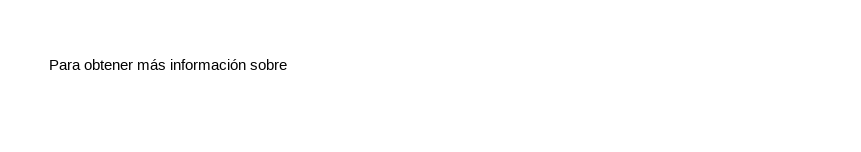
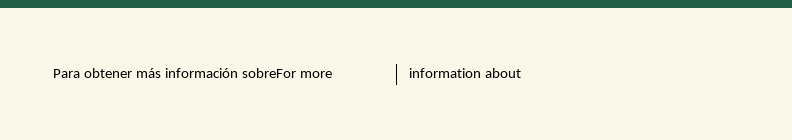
[250,59,288,70] sobre -> [241,68,521,78] sobreFor more information about

